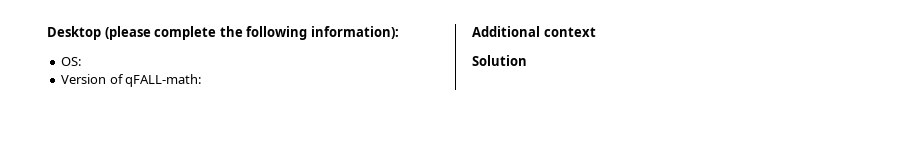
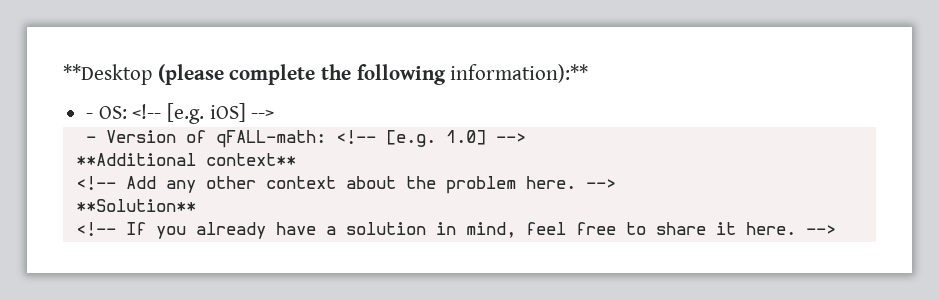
[47,26,101,40] Desktop -> [63,64,152,85] **Desktop
[310,26,399,39] information): // -> [450,64,589,83] [86,113,94,119] information):** // -
[61,74,202,87] [472,26,596,37] [472,55,527,66] // Version of qFALL-math: // Additional context // Solution -> [132,103,275,124] [85,130,526,148] [75,153,296,166] [75,176,616,194] [75,199,196,212] [75,222,836,239] <!-- [e.g. iOS] --> // - Version of qFALL-math: <!-- [e.g. 1.0] --> // **Additional context** // <!-- Add any other context about the problem here. --> // **Solution** // <!-- If you already have a solution in mind, feel free to share it here. -->

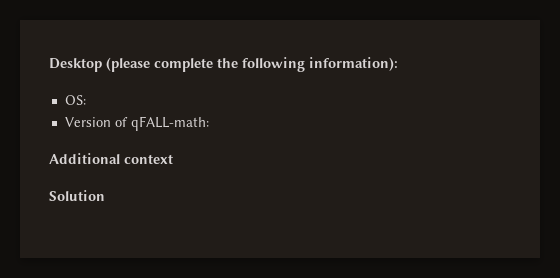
[63,64,152,85] **Desktop -> [49,58,102,72] Desktop
[450,64,589,83] [86,113,94,119] information):** // - -> [309,57,398,71] information): //
[132,103,275,124] [85,130,526,148] [75,153,296,166] [75,176,616,194] [75,199,196,212] [75,222,836,239] <!-- [e.g. iOS] --> // - Version of qFALL-math: <!-- [e.g. 1.0] --> // **Additional context** // <!-- Add any other context about the problem here. --> // **Solution** // <!-- If you already have a solution in mind, feel free to share it here. --> -> [64,116,209,131] [49,153,173,164] [49,190,105,201] // Version of qFALL-math: // Additional context // Solution

